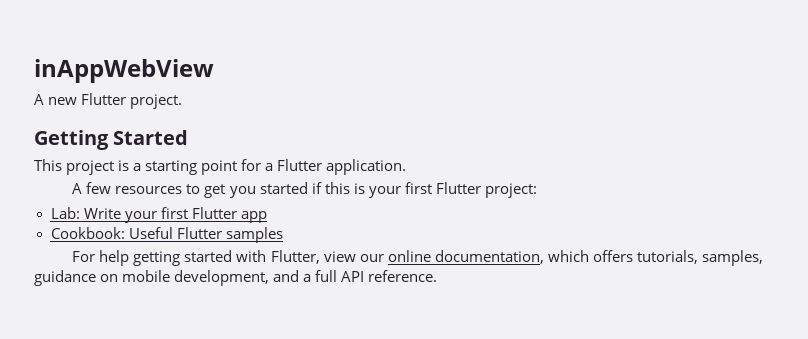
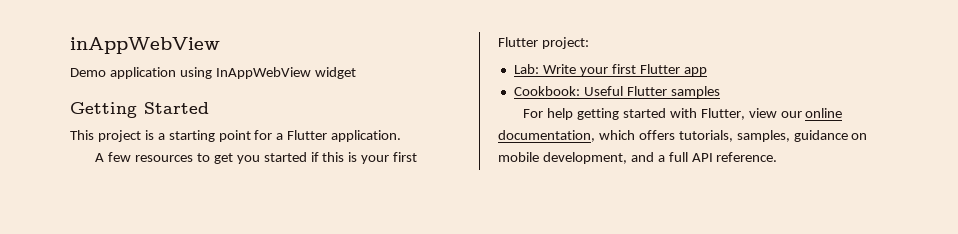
[34,93,183,109] A new Flutter project. -> [70,67,356,79] Demo application using InAppWebView widget

